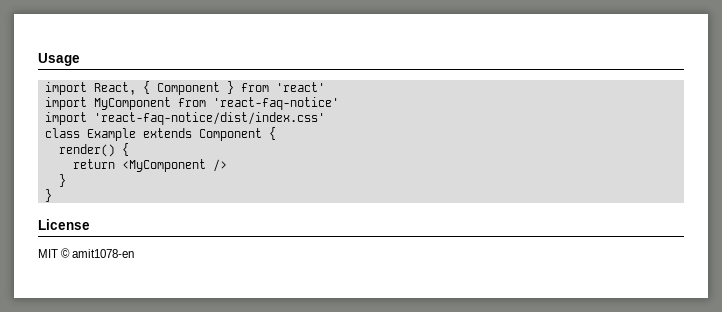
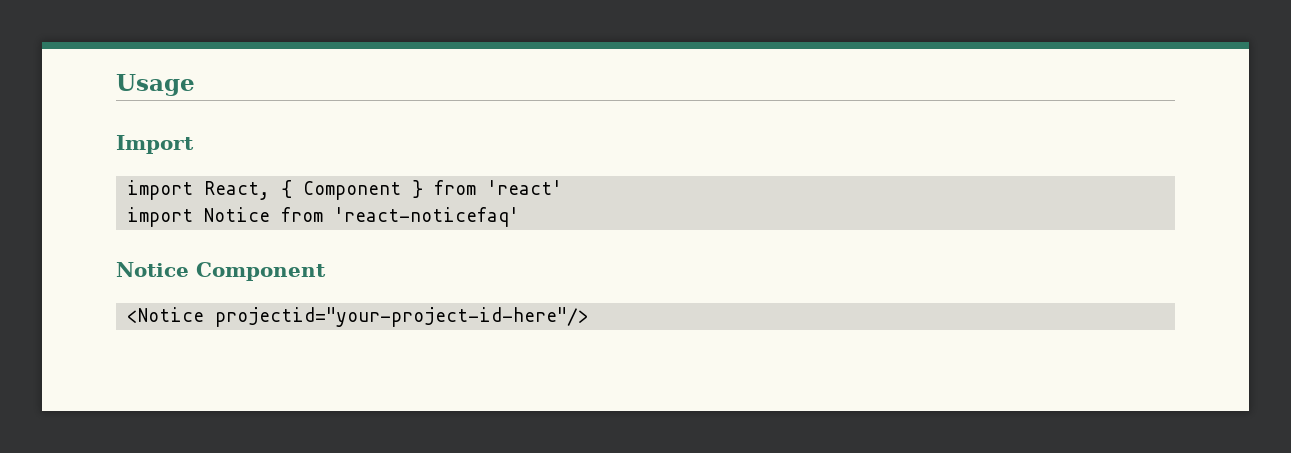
(80, 59) none -> [116,135,194,154] // Import
[93,97,339,110] [44,112,325,125] [44,127,276,141] [58,143,129,157] [72,159,227,172] [58,174,66,187] [44,189,52,202] [38,219,90,230] [38,248,135,258] MyComponent from 'react-faq-notice' // import 'react-faq-notice/dist/index.css' // class Example extends Component { // render() { // return <MyComponent /> // } // } // License // MIT © amit1078-en -> [203,207,519,227] [116,262,326,281] [126,307,589,327] Notice from 'react-noticefaq' // Notice Component // <Notice projectid="your-project-id-here"/>

